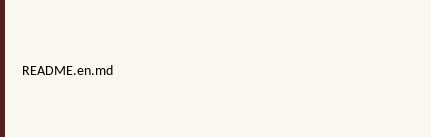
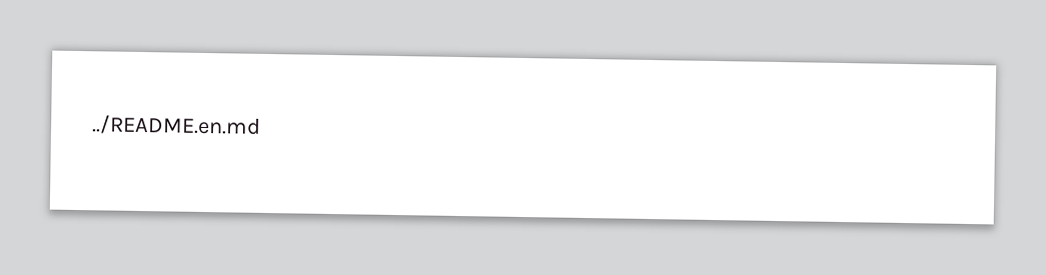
[22,65,113,75] README.en.md -> [92,114,261,136] ../README.en.md

